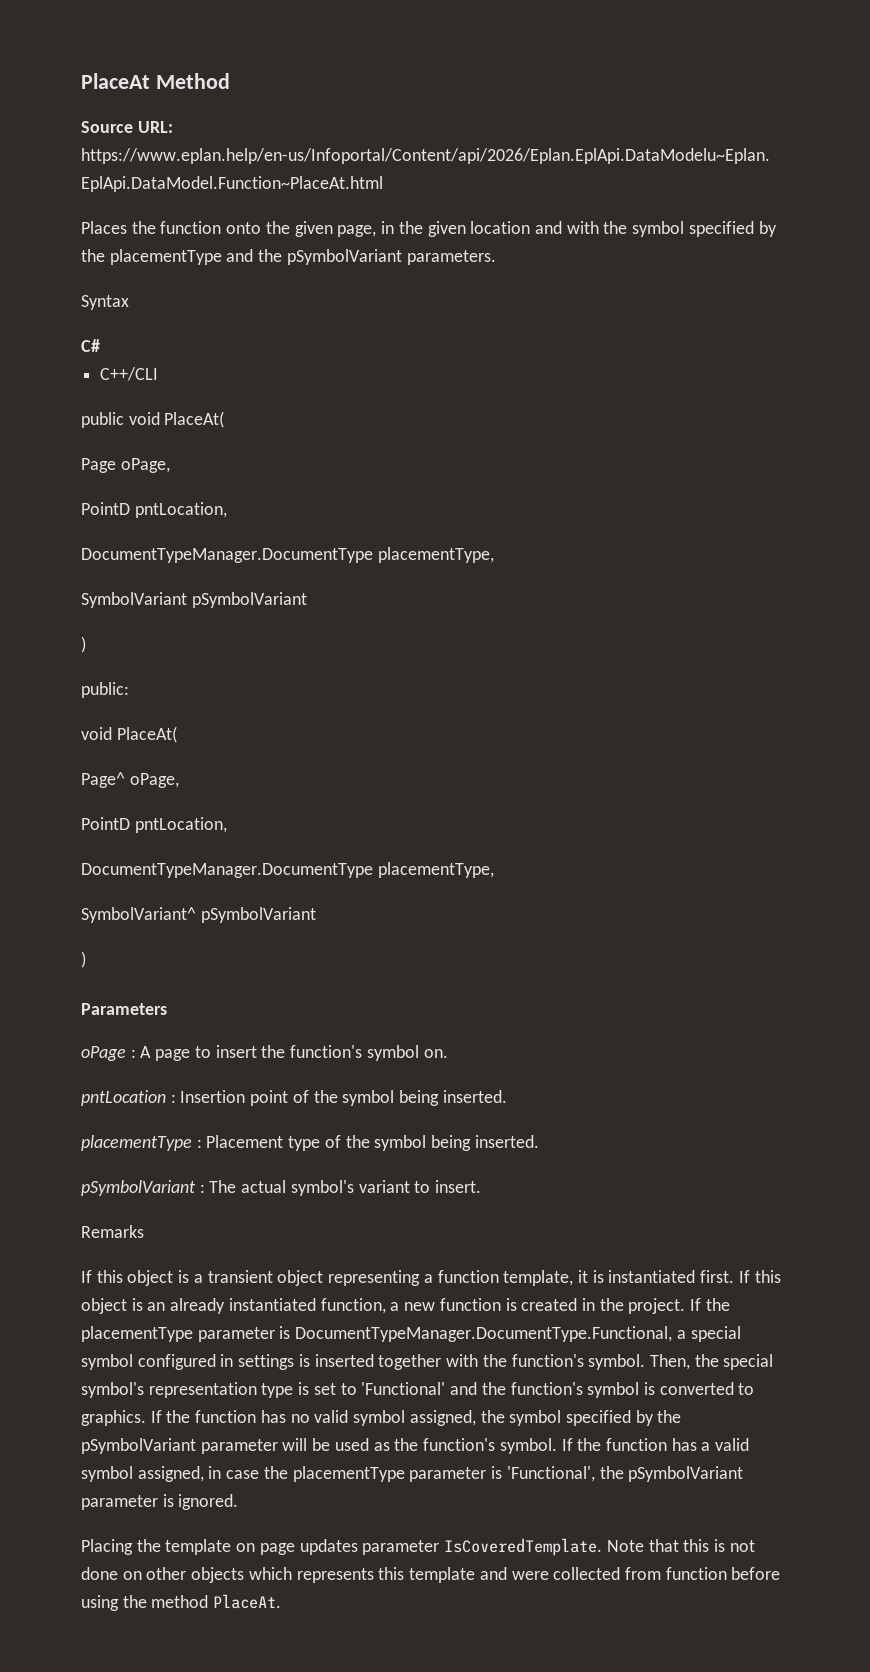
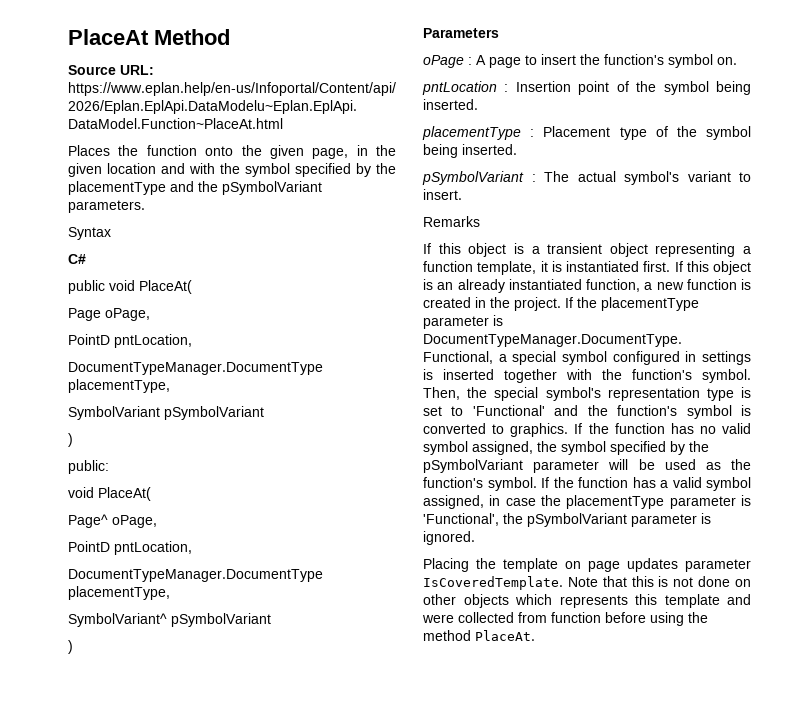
[100,367,159,381] // C++/CLI -> (86, 259) none

